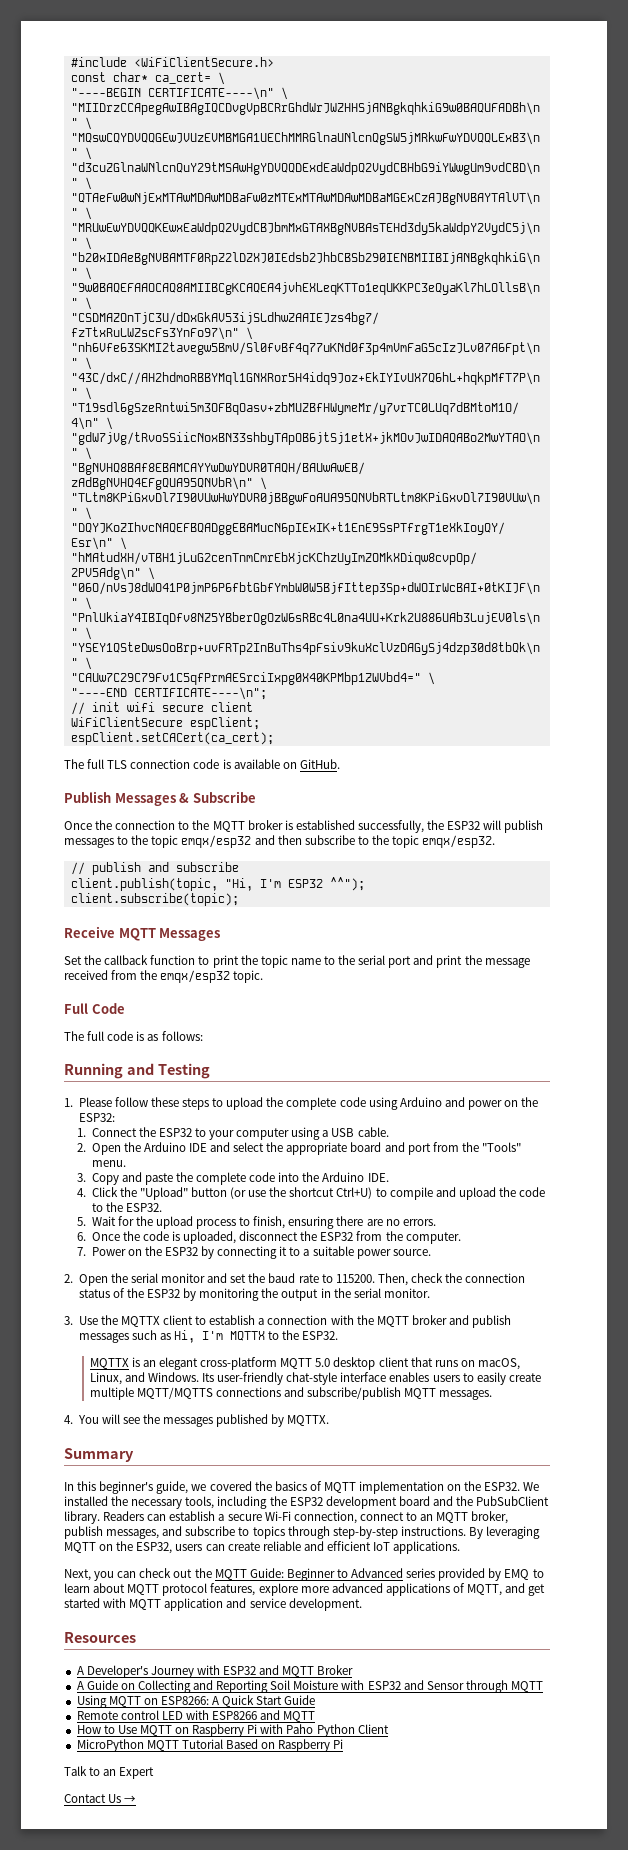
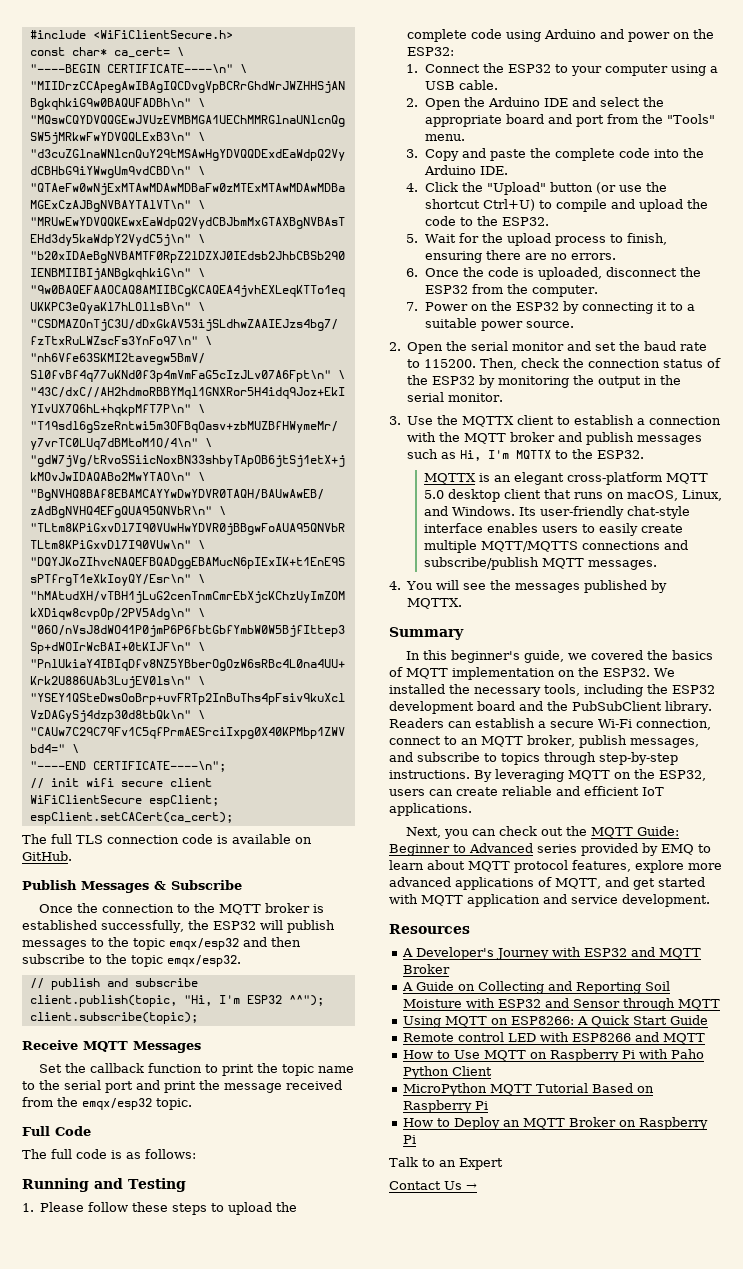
(344, 1744) none -> [402,1117,708,1130] [402,1135,416,1144] // How to Deploy an MQTT Broker on Raspberry Pi

